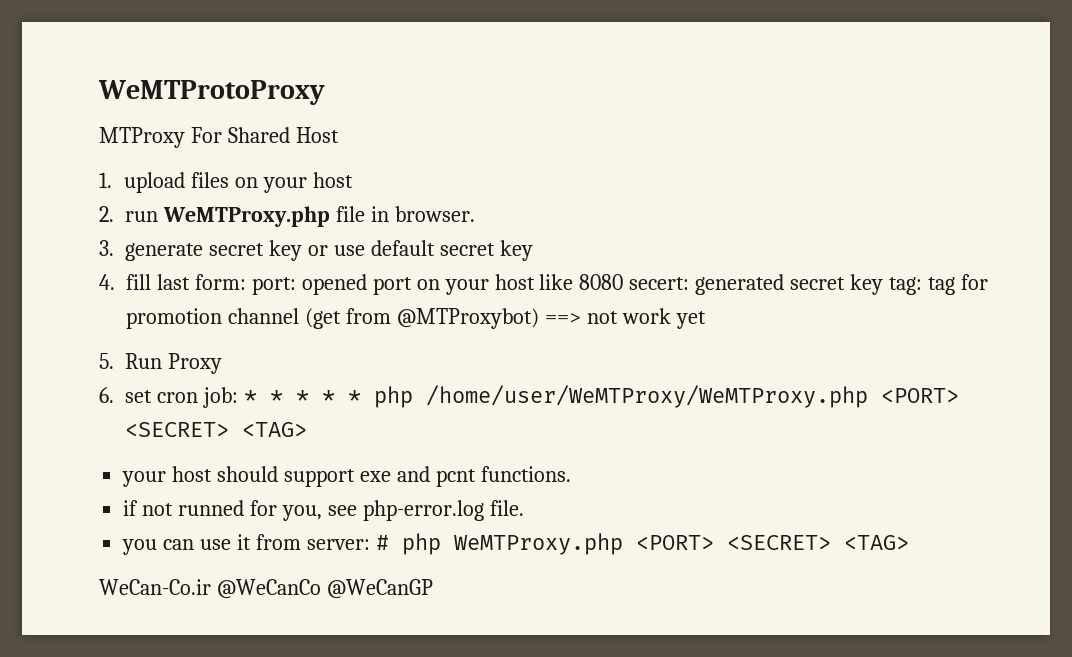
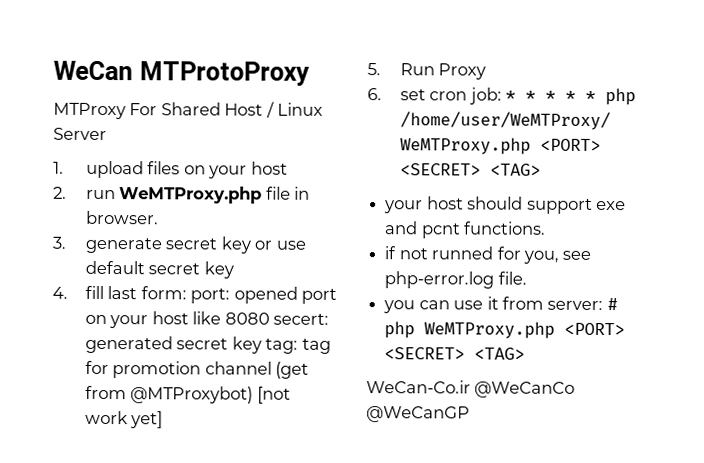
[98,80,325,105] WeMTProtoProxy -> [53,60,310,86] WeCan MTProtoProxy
(339, 135) none -> [265,101,324,118] [53,127,107,141] / Linux Server
[544,308,706,329] ==> not work yet -> [256,386,291,404] [84,410,164,429] [not work yet]

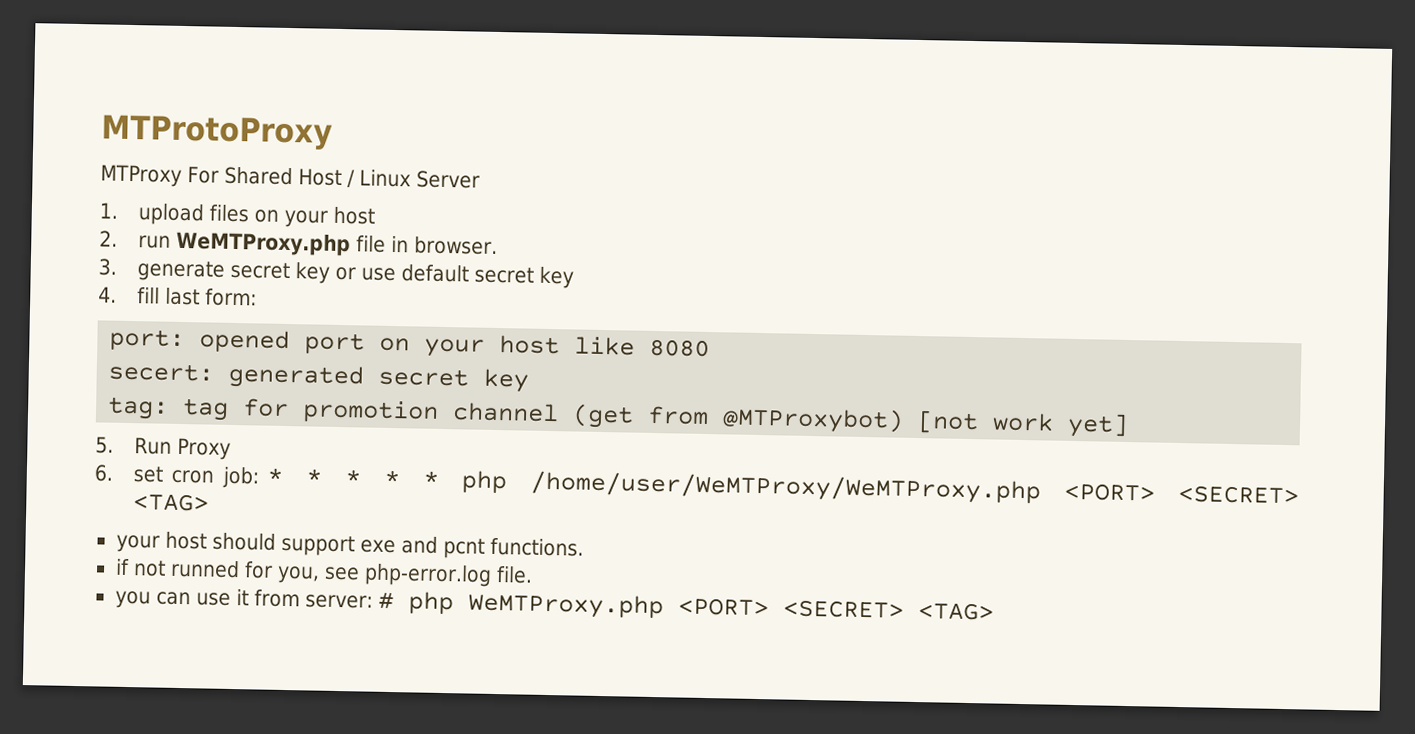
[53,60,133,81] WeCan -> (101, 132) none
(187, 293) none -> (257, 297) //
(270, 318) none -> (711, 348) //
(262, 345) none -> (530, 380) //
[366,380,576,398] [366,406,470,423] // WeCan-Co.ir @WeCanCo @WeCanGP -> (994, 611) none

